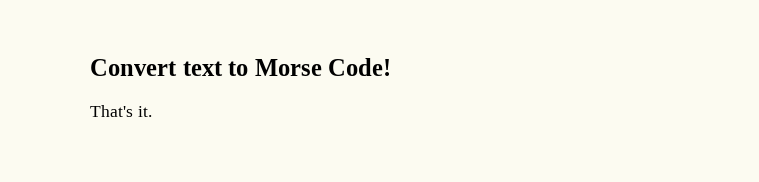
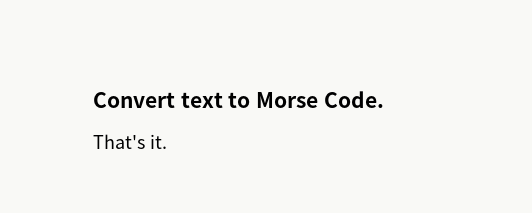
[328,58,392,76] Code! -> [323,91,384,108] Code.

